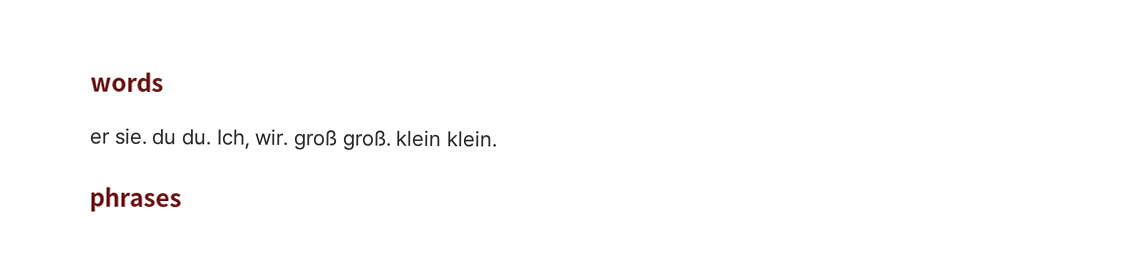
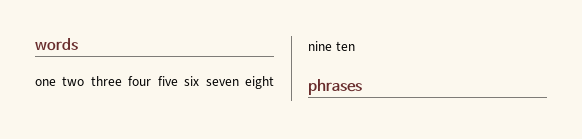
[89,127,499,151] er sie. du du. Ich, wir. groß groß. klein klein. -> [35,76,274,89] [308,41,355,51] one two three four five six seven eight nine ten

